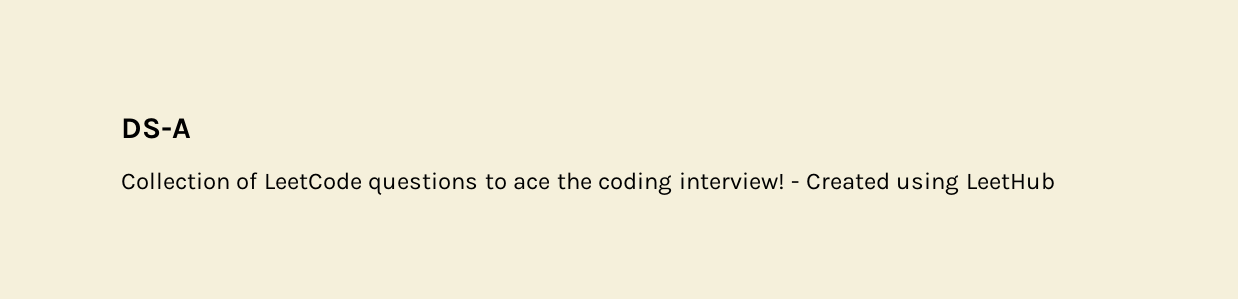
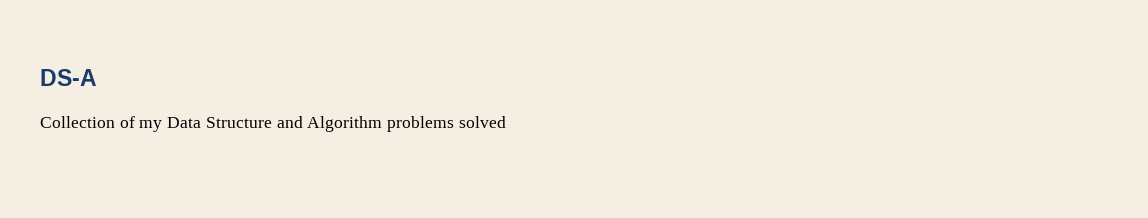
[263,172,1055,195] LeetCode questions to ace the coding interview! - Created using LeetHub -> [139,116,506,132] my Data Structure and Algorithm problems solved

